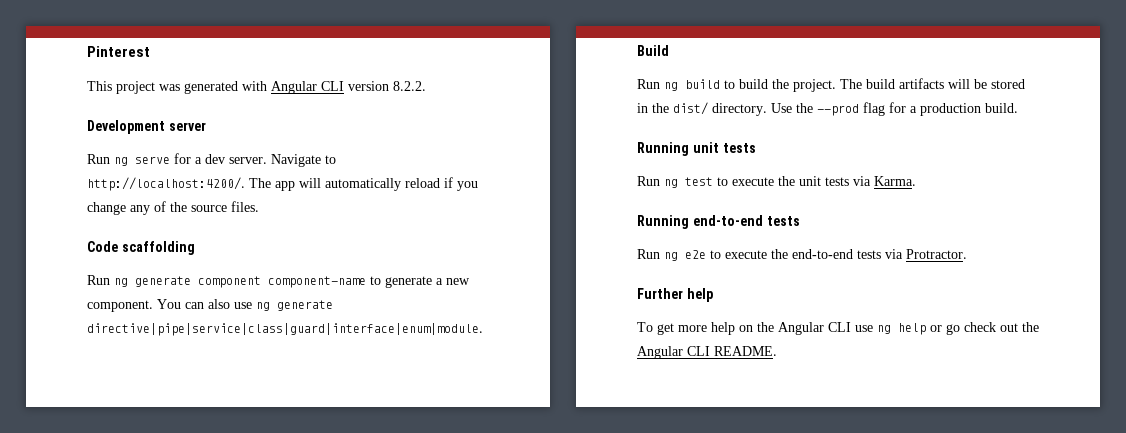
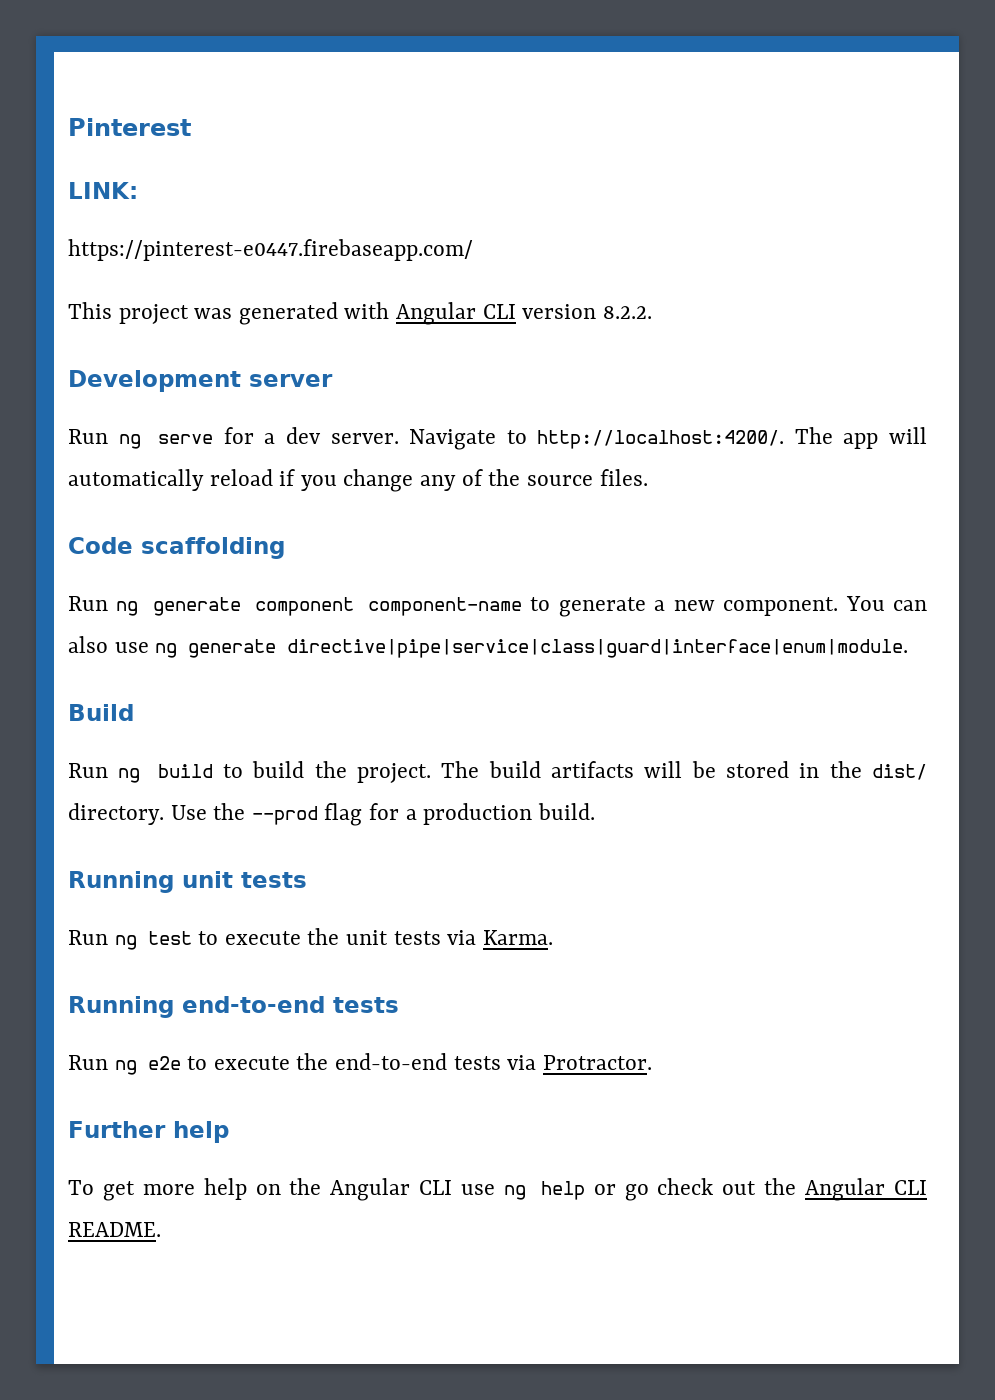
(150, 51) none -> [68,182,138,199] [68,239,473,261] // LINK: // https://pinterest-e0447.firebaseapp.com/

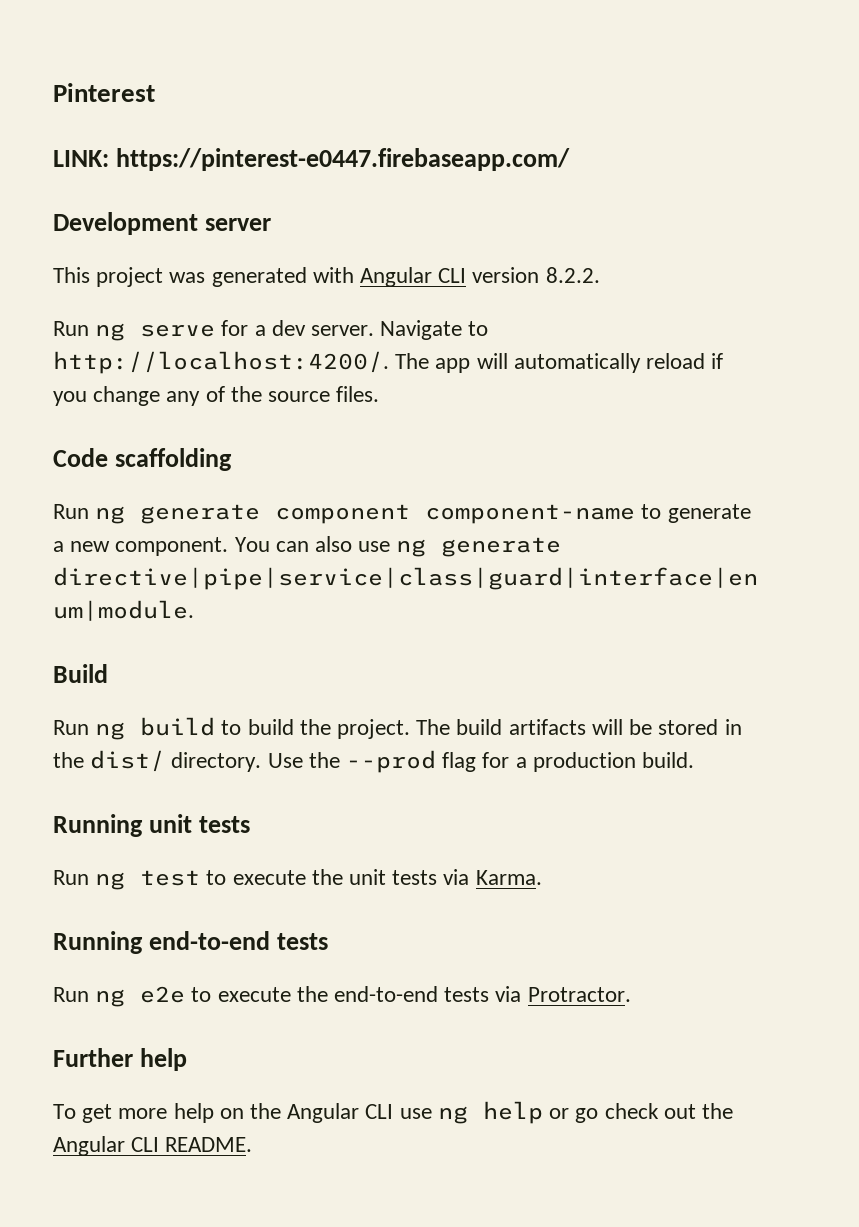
[68,239,473,261] // https://pinterest-e0447.firebaseapp.com/ -> [115,148,570,171] [53,212,271,235] https://pinterest-e0447.firebaseapp.com/ // Development server
[68,370,333,392] // Development server -> (600, 275) none

